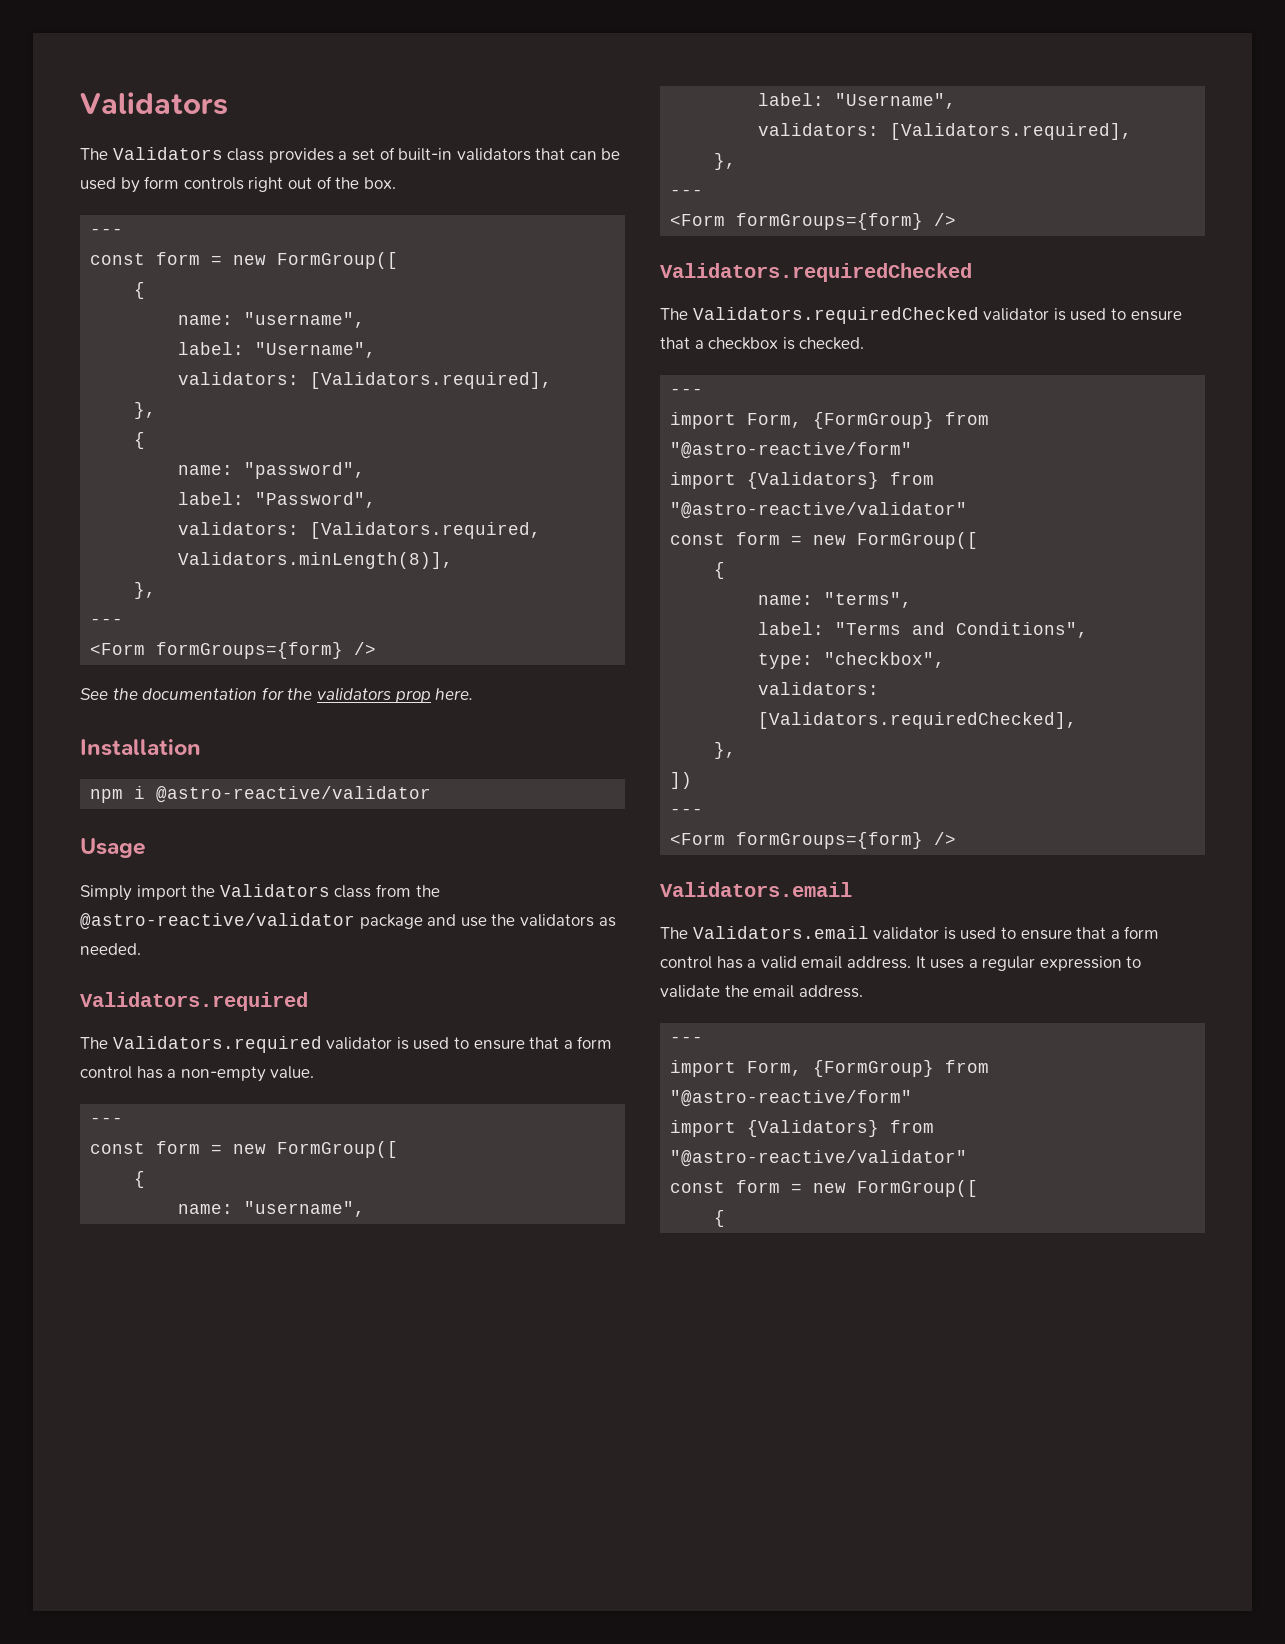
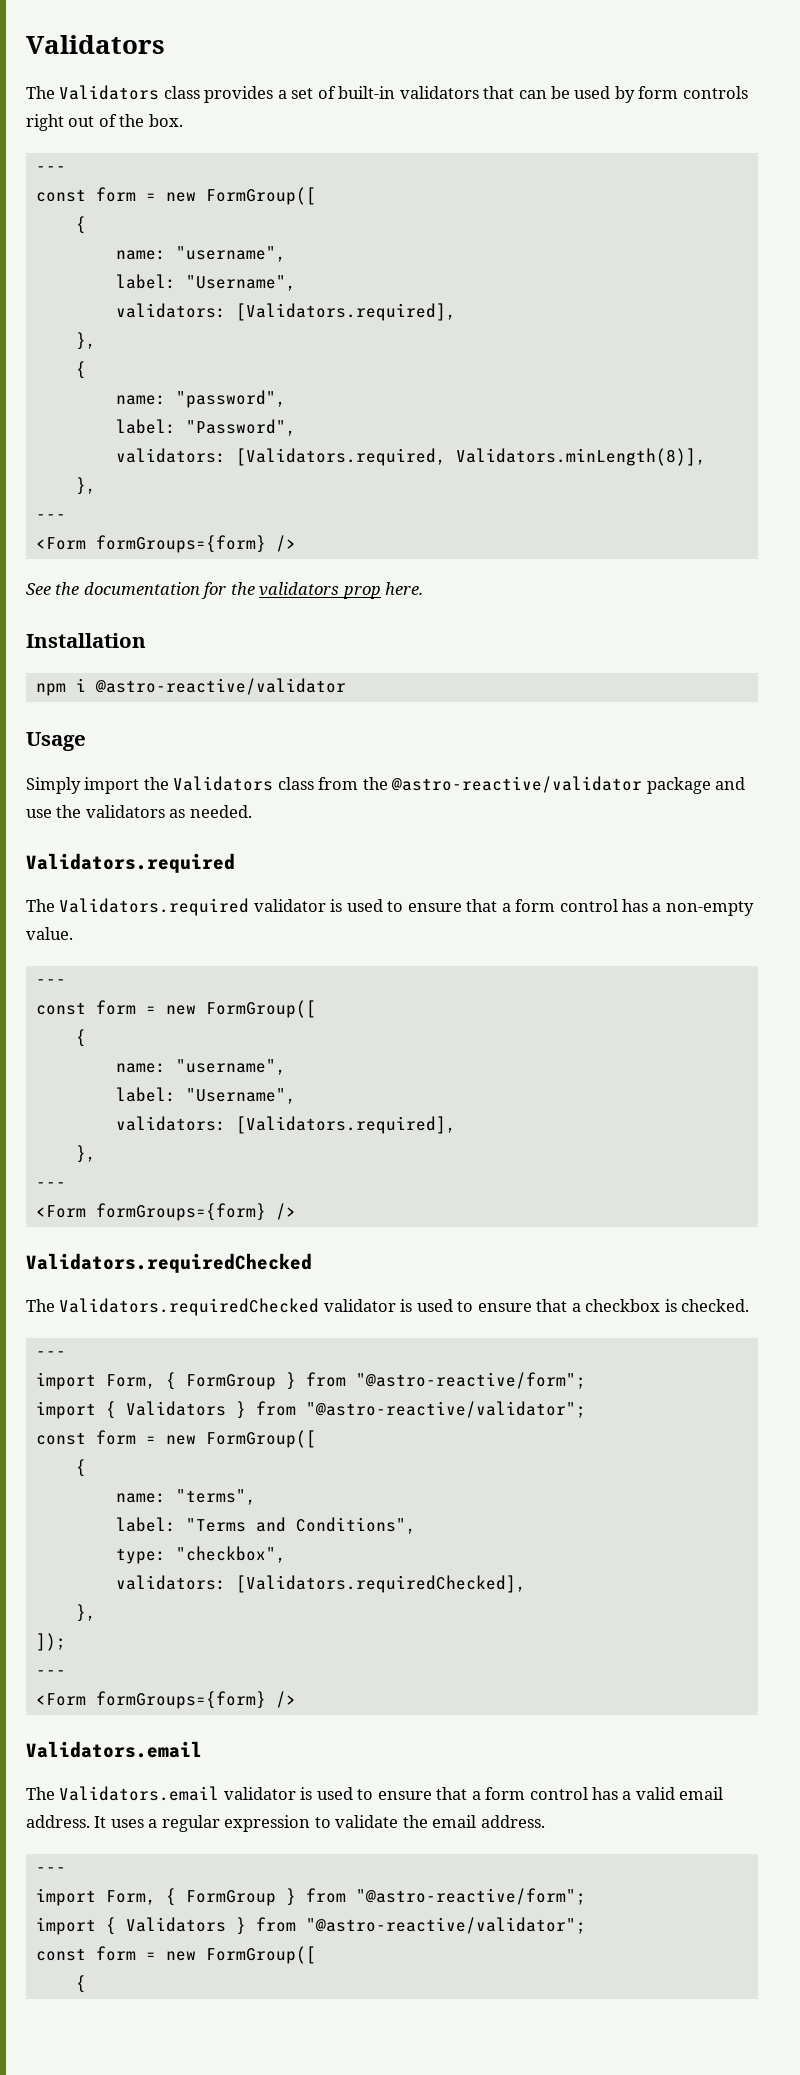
[813,412,990,429] [670,442,913,459] [670,472,935,489] [670,502,968,519] {FormGroup} from "@astro-reactive/form" // import {Validators} from "@astro-reactive/validator" -> [165,1372,586,1390] [35,1401,586,1419] { FormGroup } from "@astro-reactive/form"; // import { Validators } from "@astro-reactive/validator";
[670,772,693,789] ]) -> [35,1633,66,1651] ]);
[813,1060,990,1077] [670,1090,913,1107] [670,1120,935,1137] [670,1150,968,1167] {FormGroup} from "@astro-reactive/form" // import {Validators} from "@astro-reactive/validator" -> [165,1888,586,1906] [35,1917,586,1935] { FormGroup } from "@astro-reactive/form"; // import { Validators } from "@astro-reactive/validator";

